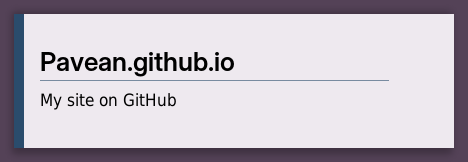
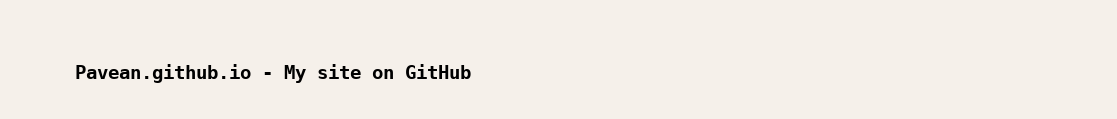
(235, 64) // -> [262,72,273,79] -

